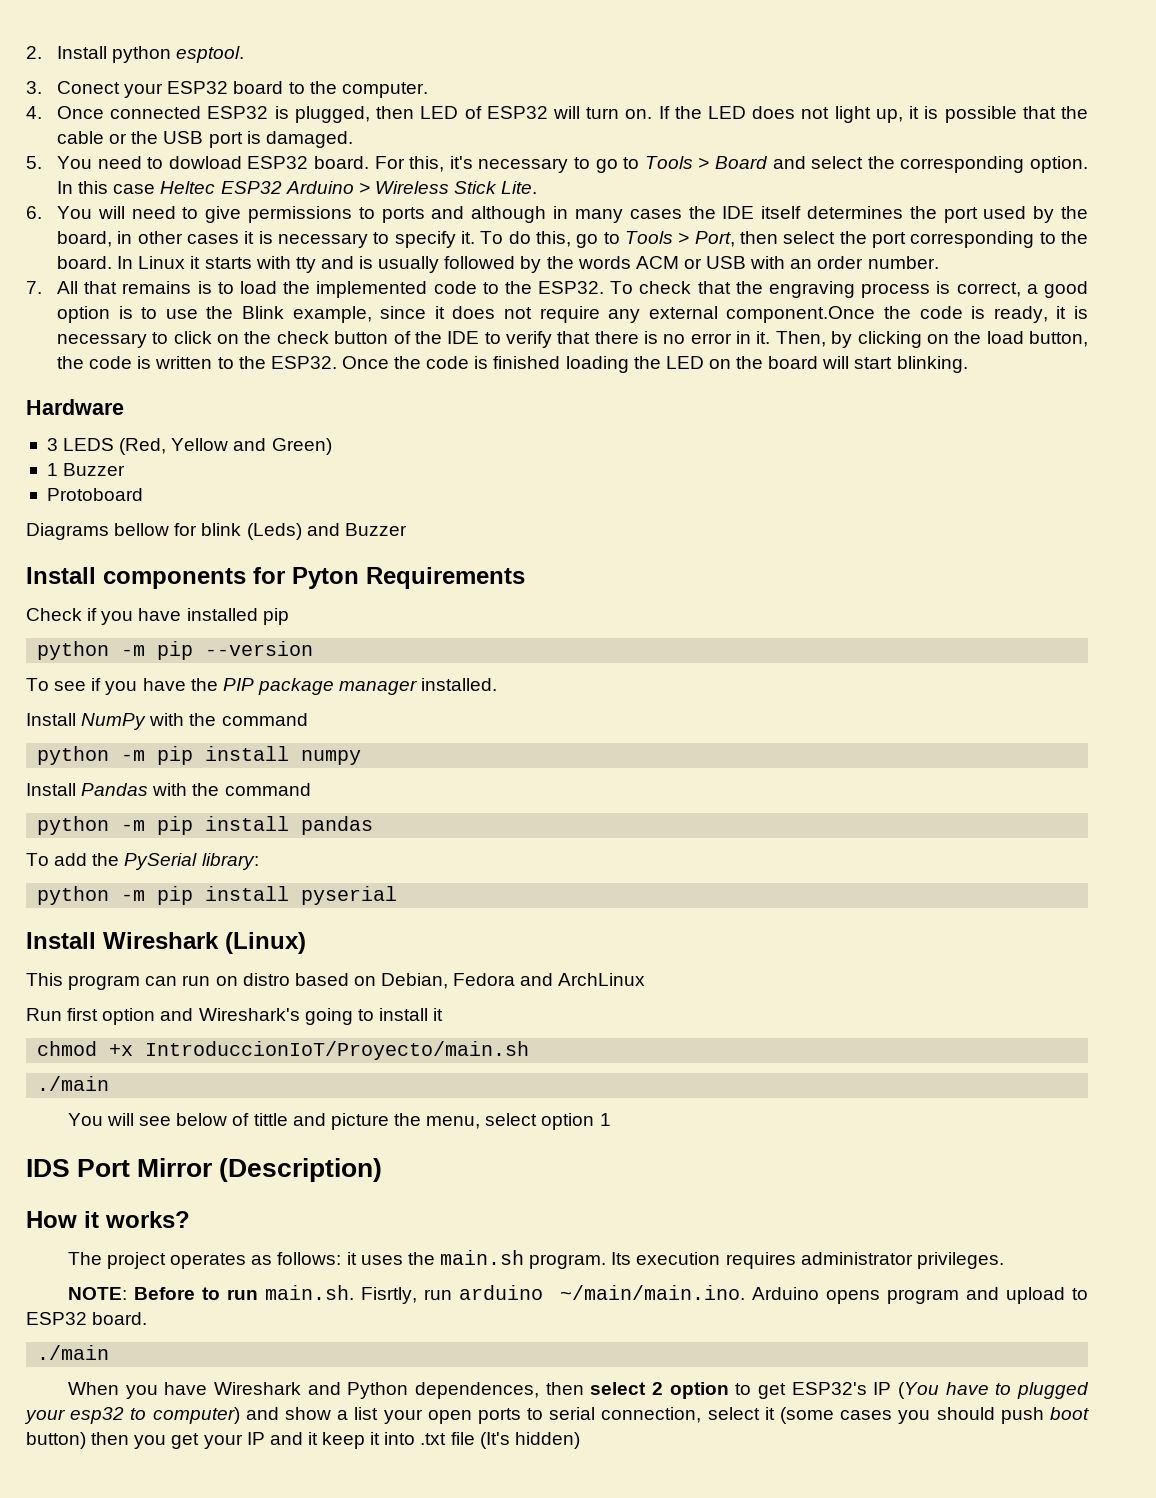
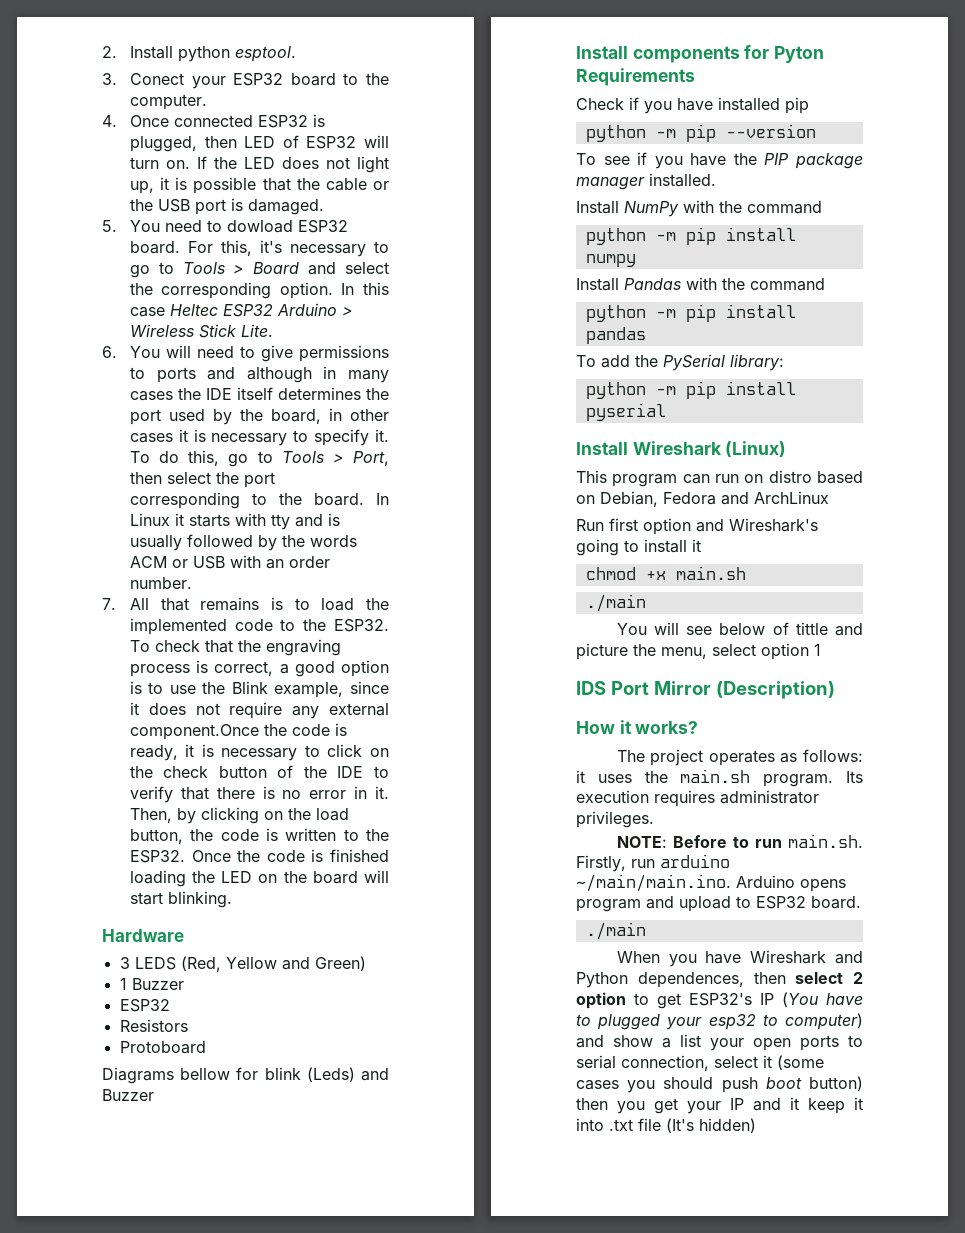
(126, 469) none -> [119,999,170,1012] [119,1019,188,1032] // ESP32 // Resistors
[145,1041,530,1060] IntroduccionIoT/Proyecto/main.sh -> [675,566,746,580] main.sh
[361,1287,418,1304] Fisrtly, -> [576,855,626,872] Firstly,

